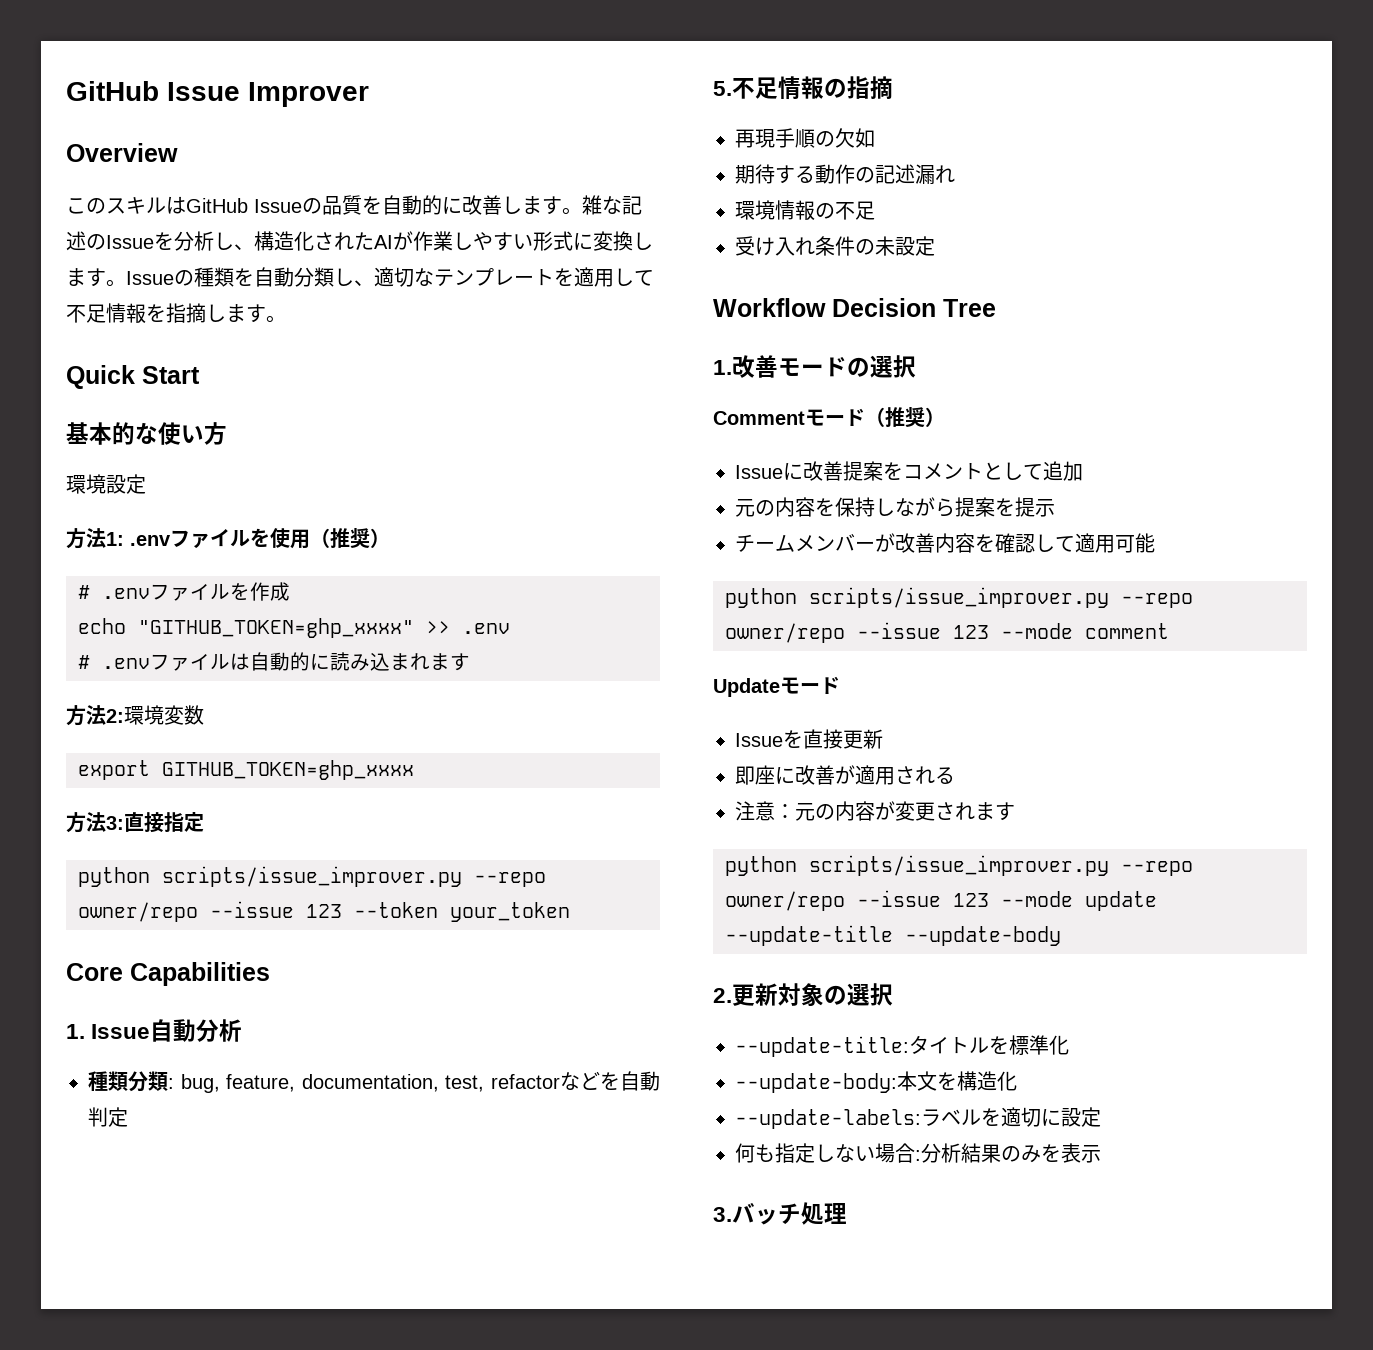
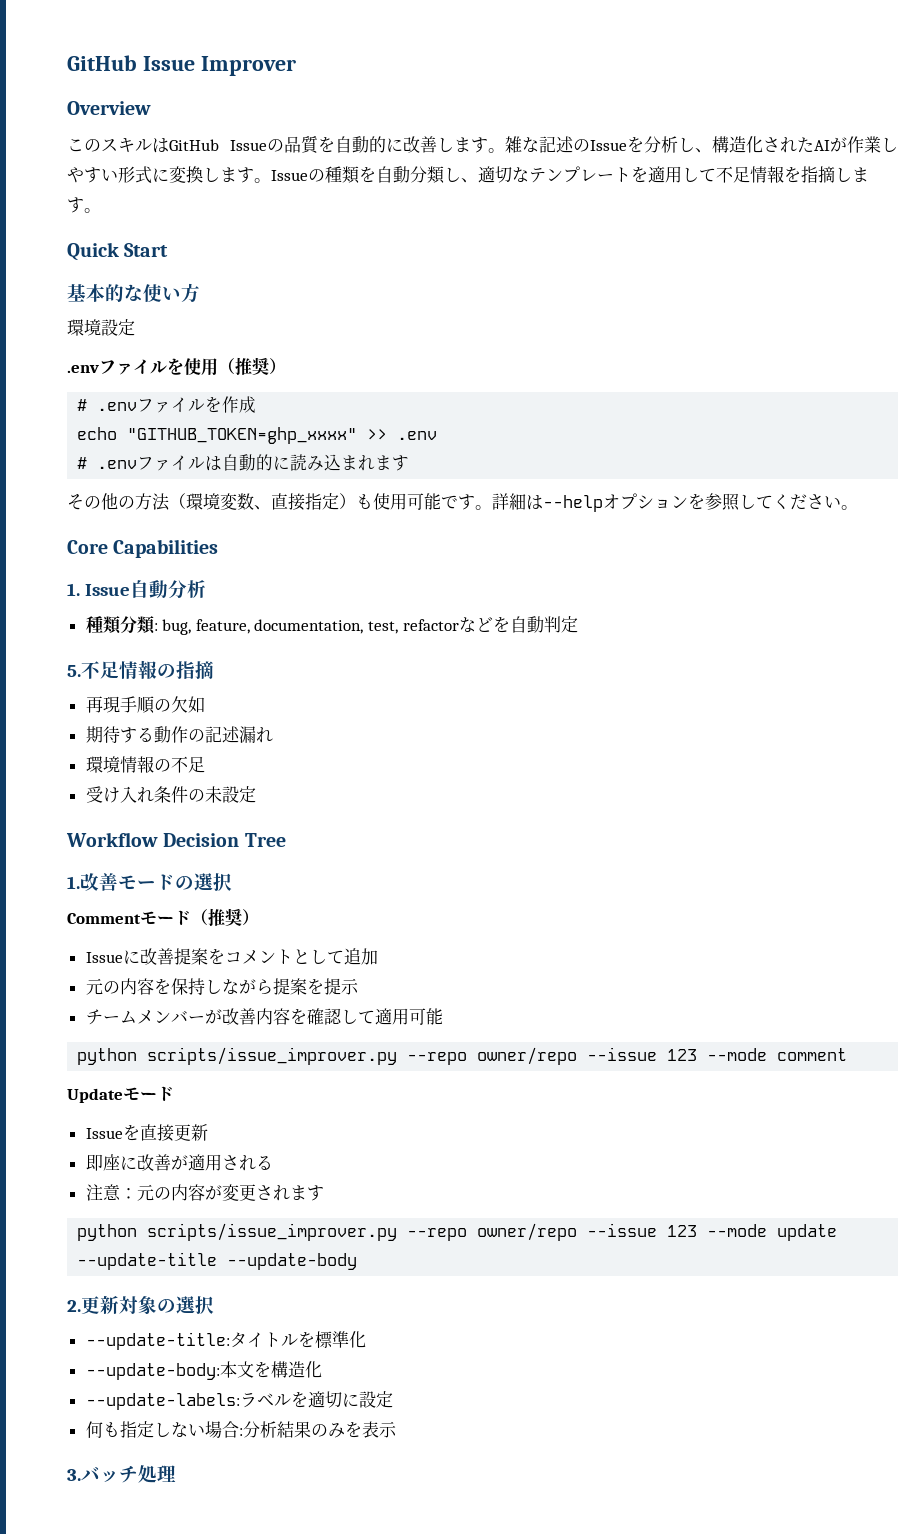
[66,528,124,549] 方法1: -> (135, 327) none
[66,705,124,726] 方法2: -> [67,493,186,511] その他の方法（
[78,760,414,780] [66,812,204,833] [78,866,546,887] [78,901,570,922] // export GITHUB_TOKEN=ghp_xxxx // 方法3:直接指定 // python scripts/issue_improver.py --repo owner/repo --issue 123 --token your_token -> [254,493,858,512] 、直接指定）も使用可能です。詳細は--helpオプションを参照してください。

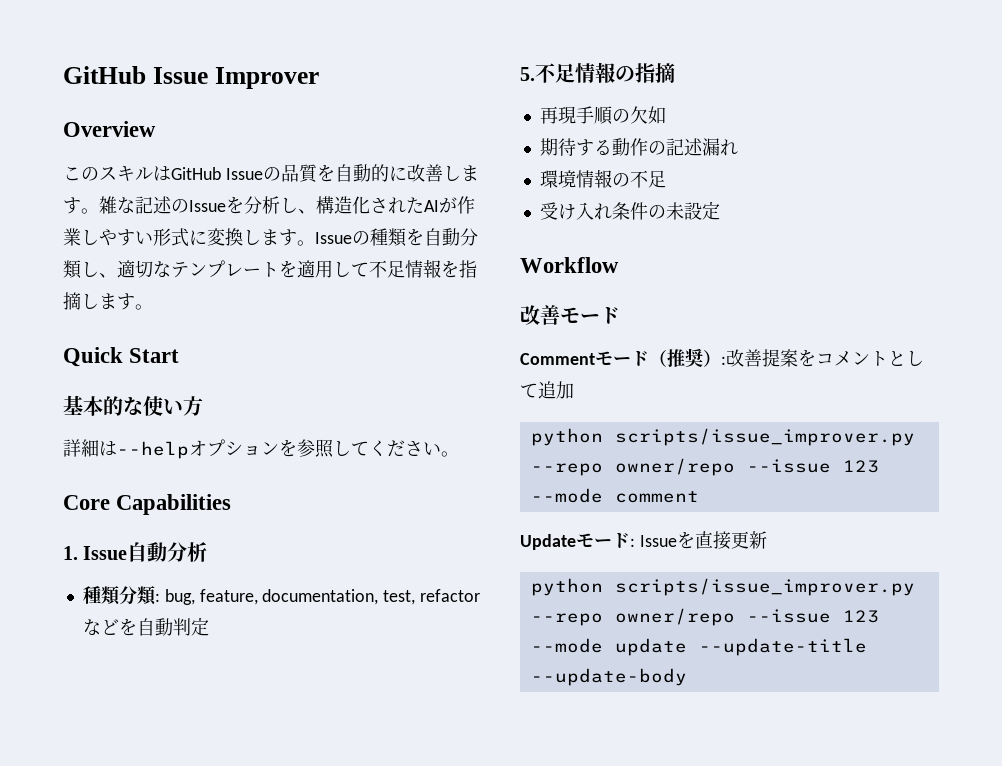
[67,319,135,336] [67,357,286,376] [77,396,257,413] [77,427,438,444] [77,454,410,471] [67,493,492,511] 環境設定 // .envファイルを使用（推奨） // # .envファイルを作成 // echo "GITHUB_TOKEN=ghp_xxxx" >> .env // # .envファイルは自動的に読み込まれます // その他の方法（環境変数、直接指定）も使用可能です。 -> (203, 406) none
[163,833,286,847] [67,876,80,889] Decision Tree // 1. -> (619, 265) //
[175,873,232,891] の選択 -> (620, 315) none
[85,950,140,964] // Issueに -> [721,356,726,365] :
[85,978,359,995] [85,1008,443,1025] // 元の内容を保持しながら提案を提示 // チームメンバーが改善内容を確認して適用可能 -> (574, 390) none
(174, 1093) // -> [630,538,635,547] :
[85,1154,273,1171] [85,1184,324,1201] // 即座に改善が適用される // 注意：元の内容が変更されます -> (767, 540) none
[67,1295,214,1314] [85,1331,366,1350] [85,1361,322,1380] [85,1391,393,1410] [85,1421,397,1438] [67,1465,176,1483] // 2.更新対象の選択 // --update-title:タイトルを標準化 // --update-body:本文を構造化 // --update-labels:ラベルを適切に設定 // 何も指定しない場合:分析結果のみを表示 // 3.バッチ処理 -> (687, 677) none

